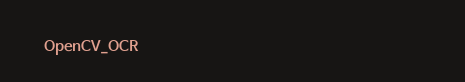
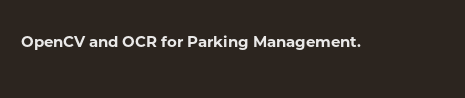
[44,40,139,55] OpenCV_OCR -> [21,35,362,50] OpenCV and OCR for Parking Management.

